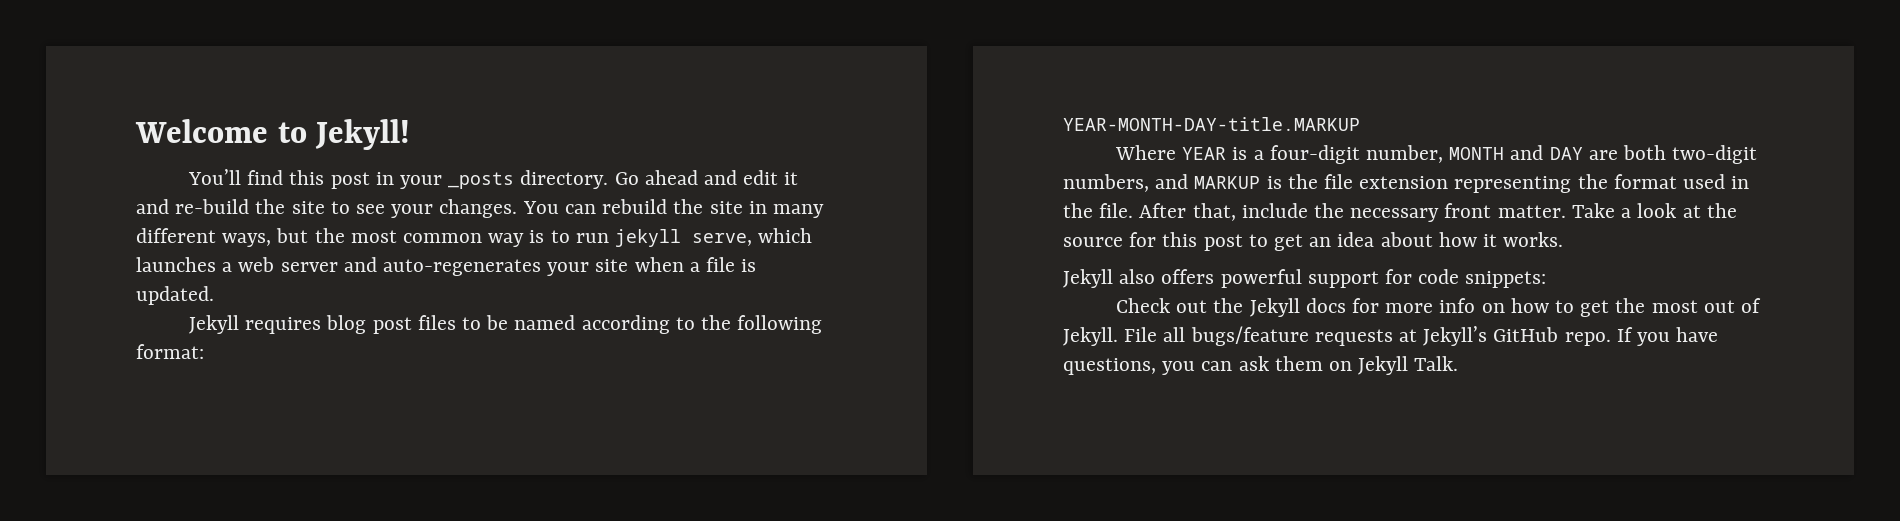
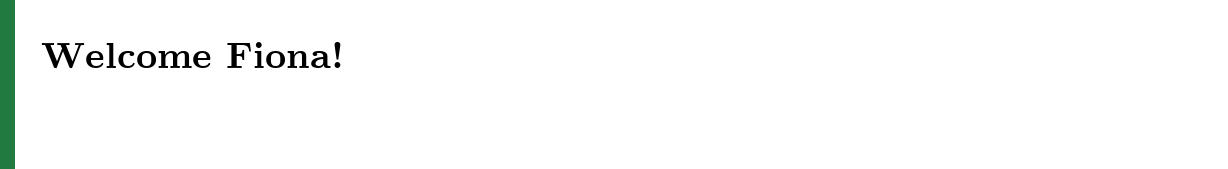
[277,119,411,150] [187,169,799,189] [136,199,824,218] [136,228,813,247] [136,257,757,276] [136,286,214,305] [188,315,823,334] [136,344,204,359] [1063,117,1360,131] [1114,145,1758,164] [1063,174,1750,193] [1063,203,1737,222] [1063,232,1564,251] [1063,269,1547,288] [1115,298,1762,317] [1063,326,1719,346] [1063,356,1459,375] to Jekyll! // You’ll find this post in your _posts directory. Go ahead and edit it and re-build the site to see your changes. You can rebuild the site in many different ways, but the most common way is to run jekyll serve, which launches a web server and auto-regenerates your site when a file is updated. // Jekyll requires blog post files to be named according to the following format: // YEAR-MONTH-DAY-title.MARKUP // Where YEAR is a four-digit number, MONTH and DAY are both two-digit numbers, and MARKUP is the file extension representing the format used in the file. After that, include the necessary front matter. Take a look at the source for this post to get an idea about how it works. // Jekyll also offers powerful support for code snippets: // Check out the Jekyll docs for more info on how to get the most out of Jekyll. File all bugs/feature requests at Jekyll’s GitHub repo. If you have questions, you can ask them on Jekyll Talk. -> [226,41,344,68] Fiona!

